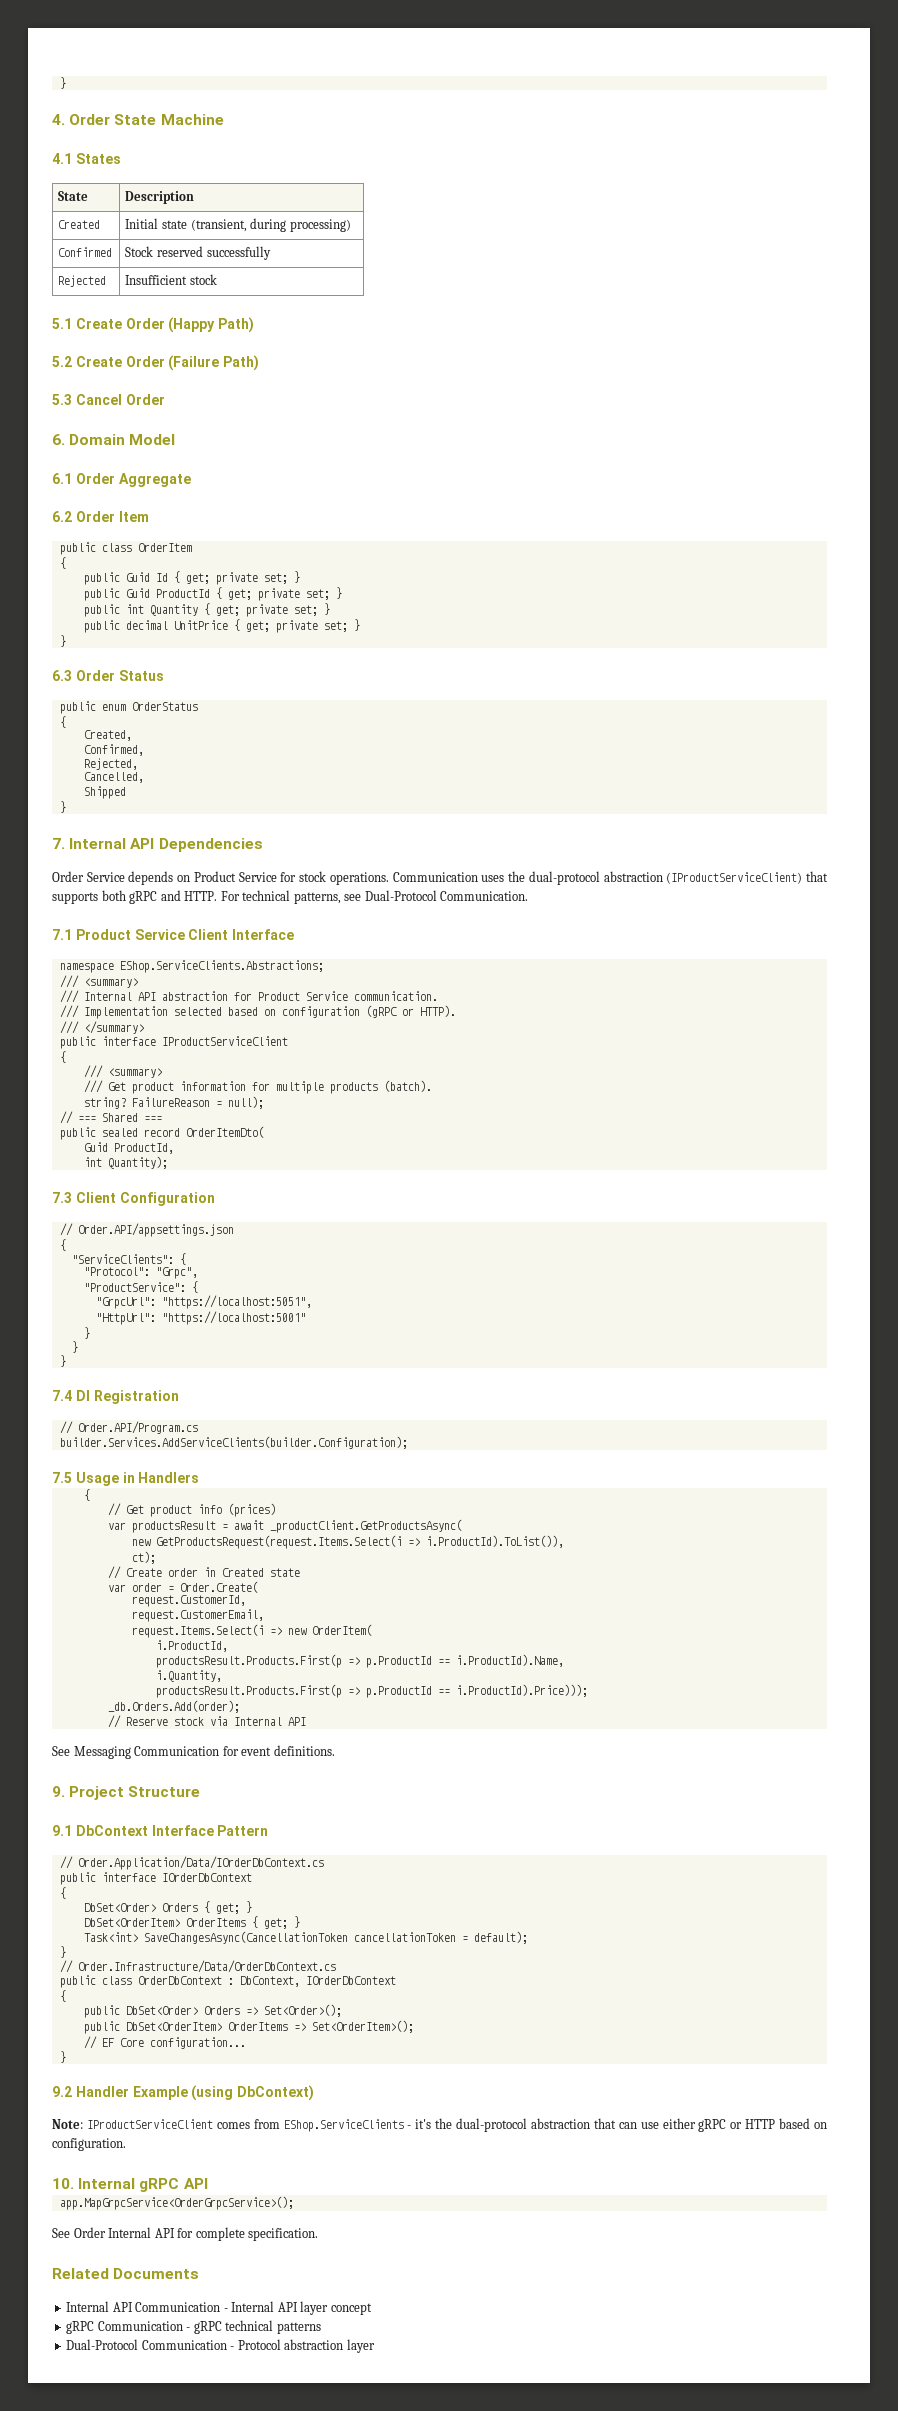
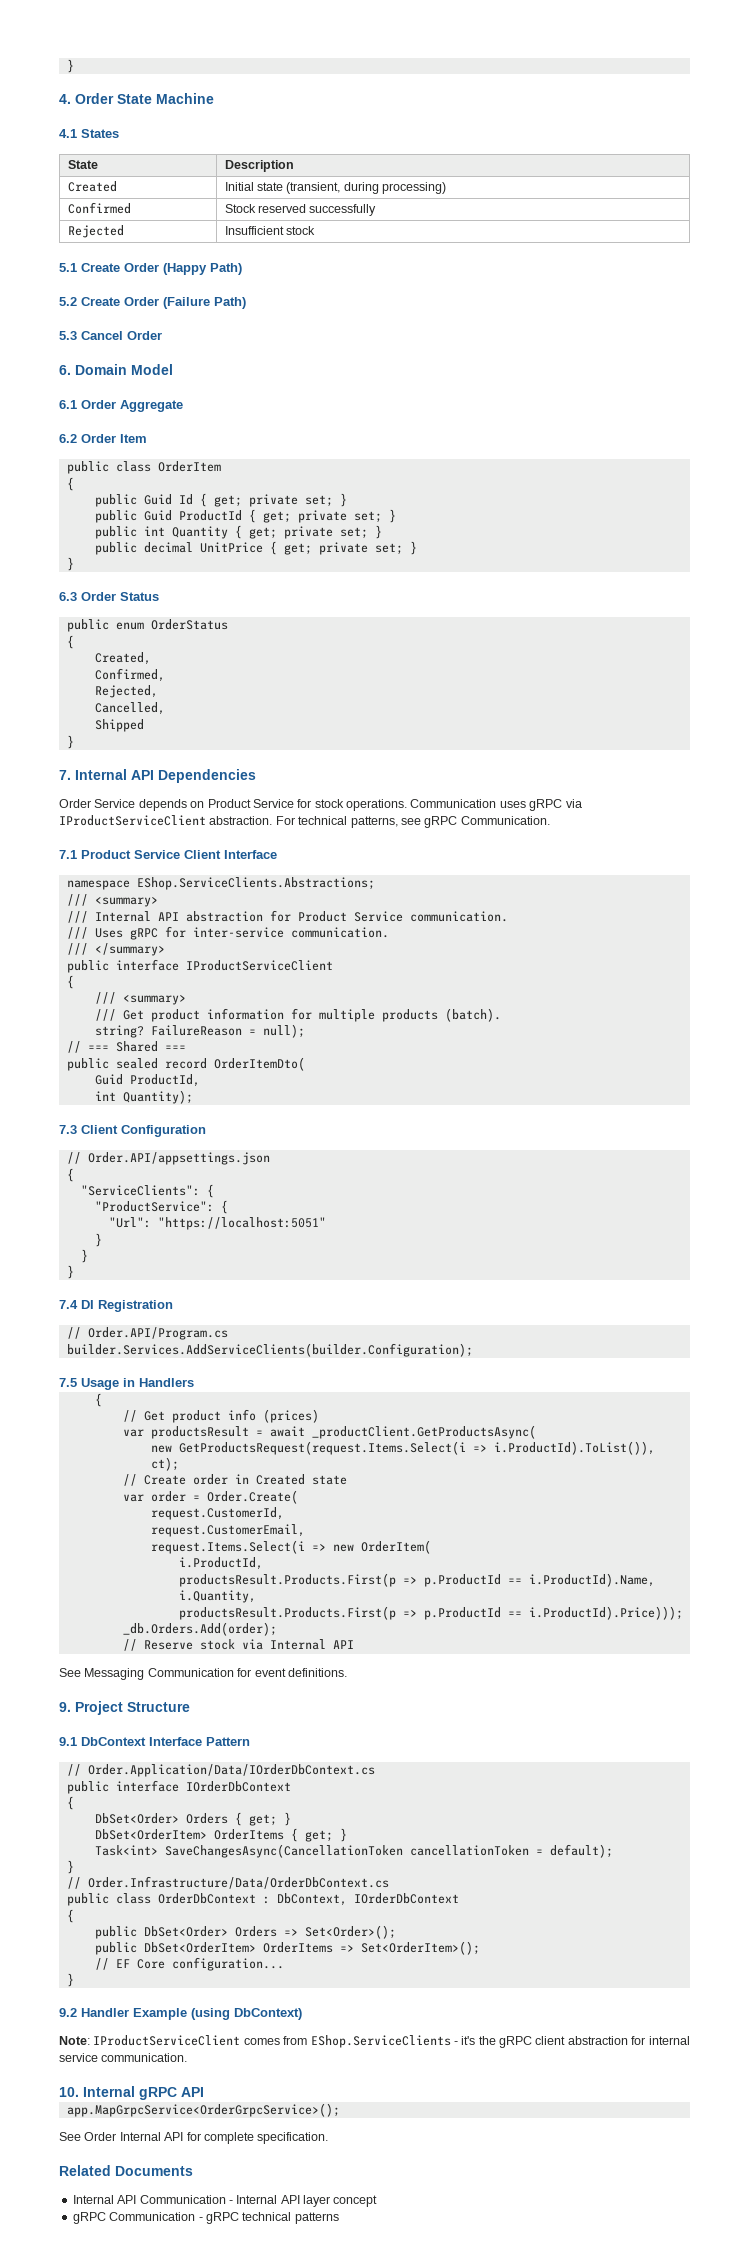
[508,871,829,885] [52,890,218,904] the dual-protocol abstraction (IProductServiceClient) that supports both gRPC and HTTP. -> [529,799,582,811] [59,815,273,826] gRPC via IProductServiceClient abstraction.
[364,890,437,901] Dual-Protocol -> [424,816,458,828] gRPC
[83,1005,456,1019] Implementation selected based on configuration (gRPC or HTTP). -> [94,926,389,940] Uses gRPC for inter-service communication.
[83,1267,198,1279] // "Protocol": "Grpc", -> (214, 1191) none
[95,1295,312,1309] [95,1311,306,1325] "GrpcUrl": "https://localhost:5051", // "HttpUrl": "https://localhost:5001" -> [108,1217,326,1230] "Url": "https://localhost:5051"
[456,2118,828,2132] [52,2138,126,2151] dual-protocol abstraction that can use either gRPC or HTTP based on configuration. -> [499,2036,690,2048] [59,2053,188,2062] gRPC client abstraction for internal service communication.
[66,2339,375,2353] // Dual-Protocol Communication - Protocol abstraction layer -> (339, 2218) none

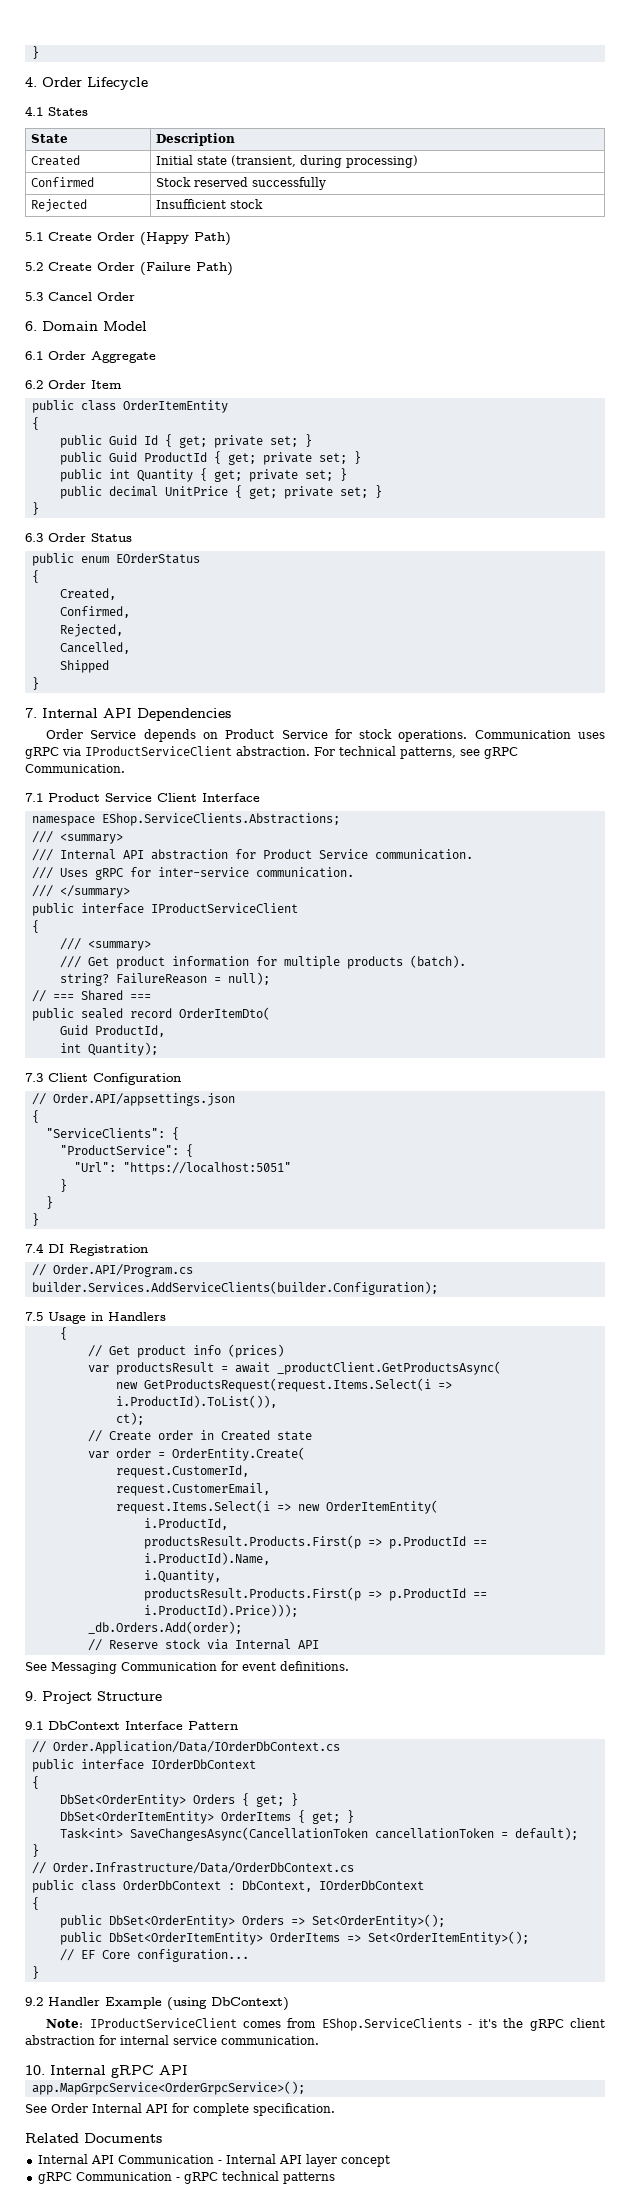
[117,93,214,104] State Machine -> [87,77,148,90] Lifecycle
[157,461,221,472] OrderItem -> [122,400,228,413] OrderItemEntity
[150,619,228,630] OrderStatus -> [115,553,200,564] EOrderStatus
[206,1490,298,1504] Order.Create( -> [171,1447,305,1461] OrderEntity.Create(
[360,1540,431,1554] OrderItem( -> [325,1500,438,1514] OrderItemEntity(
[94,1813,179,1824] DbSet<Order> -> [59,1794,186,1807] DbSet<OrderEntity>
[94,1829,207,1840] DbSet<OrderItem> -> [59,1811,214,1824] DbSet<OrderItemEntity>
[143,1926,228,1937] DbSet<Order> -> [108,1915,235,1928] DbSet<OrderEntity>
[304,1925,396,1939] [94,1942,256,1955] Set<Order>(); // public DbSet<OrderItem> -> [311,1914,445,1928] [59,1932,263,1945] Set<OrderEntity>(); // public DbSet<OrderItemEntity>
[360,1941,480,1955] Set<OrderItem>(); -> [367,1931,529,1945] Set<OrderItemEntity>();

